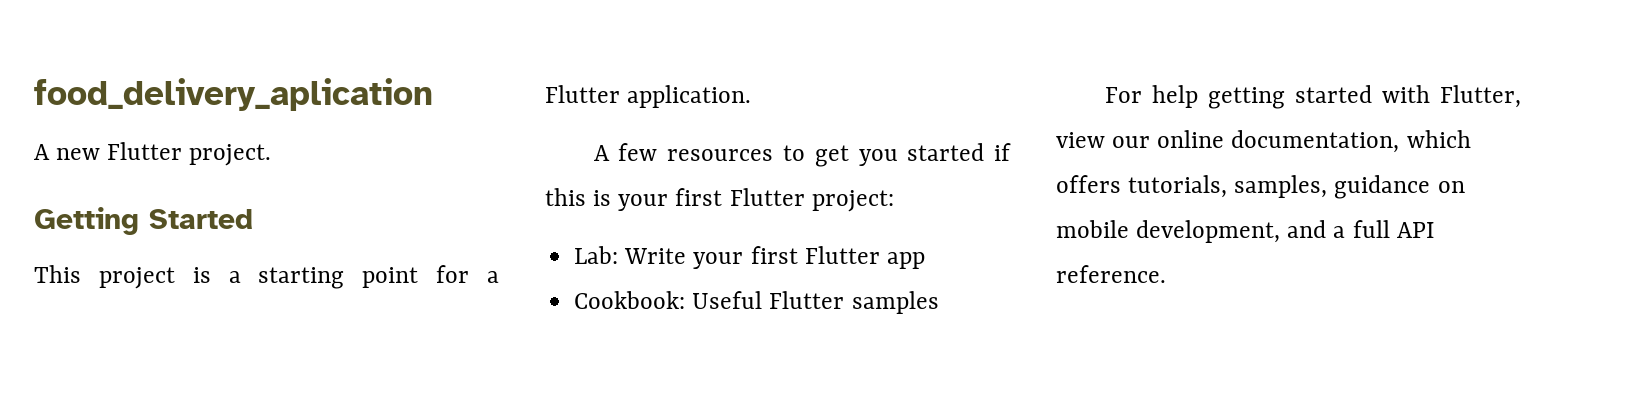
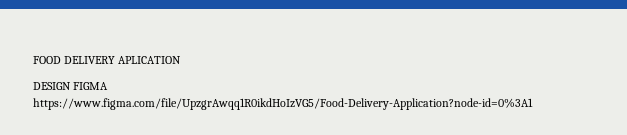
[34,78,433,111] [34,142,272,166] [34,207,253,235] [34,265,499,289] [545,85,752,108] [593,143,1011,167] [545,188,894,212] [574,246,925,269] [574,291,939,314] [1104,85,1521,109] [1056,130,1471,153] [1056,175,1465,199] [1056,220,1434,243] [1056,265,1166,283] food_delivery_aplication // A new Flutter project. // Getting Started // This project is a starting point for a Flutter application. // A few resources to get you started if this is your first Flutter project: // Lab: Write your first Flutter app // Cookbook: Useful Flutter samples // For help getting started with Flutter, view our online documentation, which offers tutorials, samples, guidance on mobile development, and a full API reference. -> [33,56,182,64] [33,82,109,90] [33,98,533,110] FOOD DELIVERY APLICATION // DESIGN FIGMA https://www.figma.com/file/UpzgrAwqq1R0ikdHoIzVG5/Food-Delivery-Application?node-id=0%3A1

